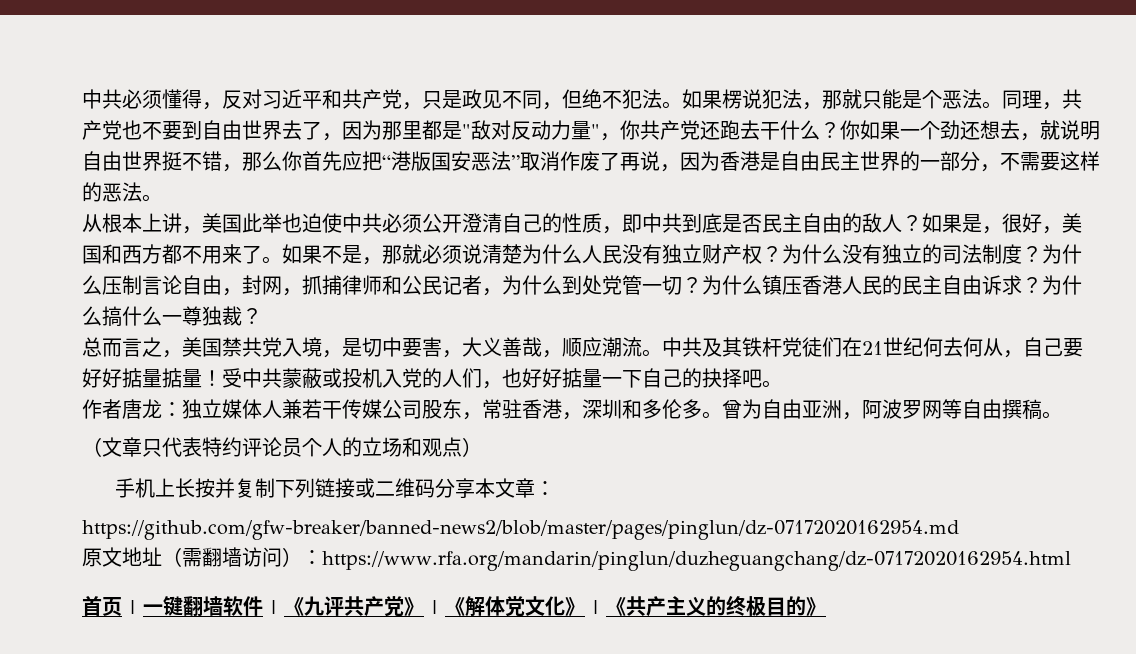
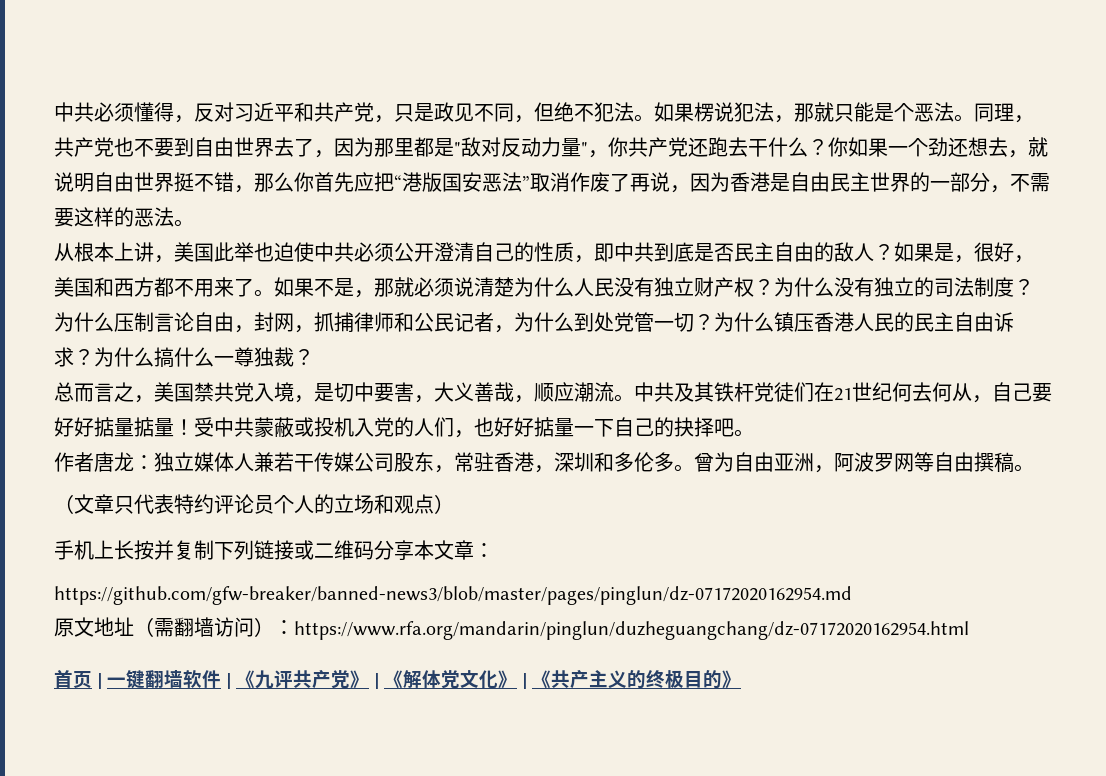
[82,520,959,540] https://github.com/gfw-breaker/banned-news2/blob/master/pages/pinglun/dz-07172020162954.md -> [54,586,852,605] https://github.com/gfw-breaker/banned-news3/blob/master/pages/pinglun/dz-07172020162954.md

